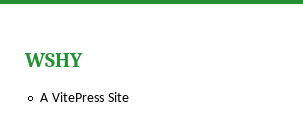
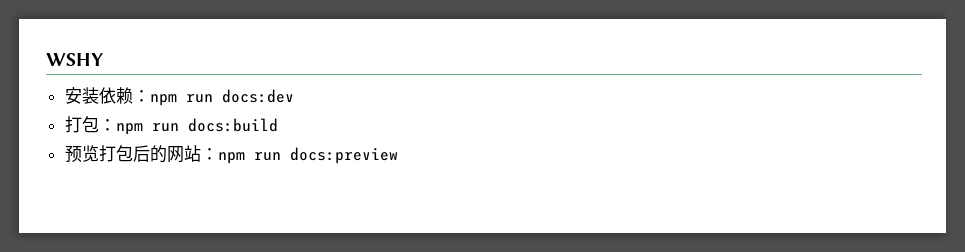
[40,92,129,102] A VitePress Site -> [64,87,294,106] [64,116,278,135] [64,145,398,164] 安装依赖：npm run docs:dev // 打包：npm run docs:build // 预览打包后的网站：npm run docs:preview

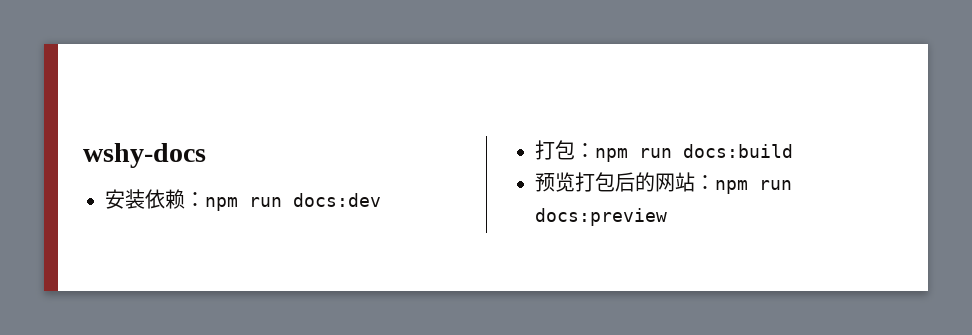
[46,53,103,66] WSHY -> [83,143,206,168] wshy-docs

